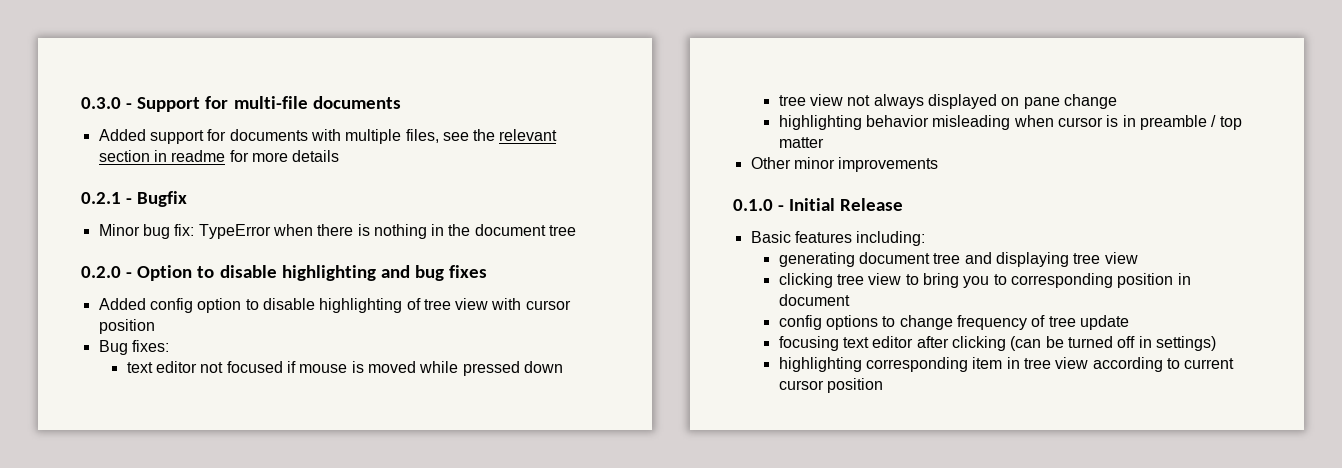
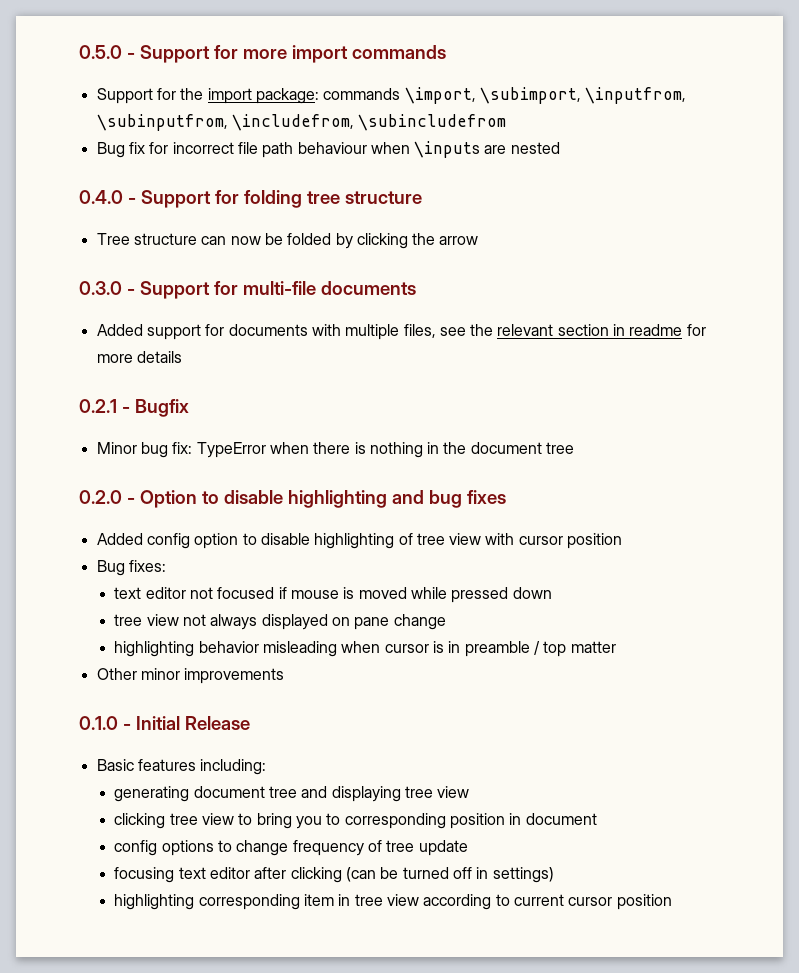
(81, 103) none -> [79,45,446,63] [96,87,687,104] [96,114,507,131] [96,141,560,158] [79,190,422,208] [96,233,479,249] 0.5.0 - Support for more import commands // Support for the import package: commands \import, \subimport, \inputfrom, \subinputfrom, \includefrom, \subincludefrom // Bug fix for incorrect file path behaviour when \inputs are nested // 0.4.0 - Support for folding tree structure // Tree structure can now be folded by clicking the arrow //

